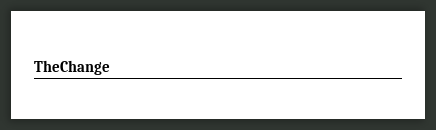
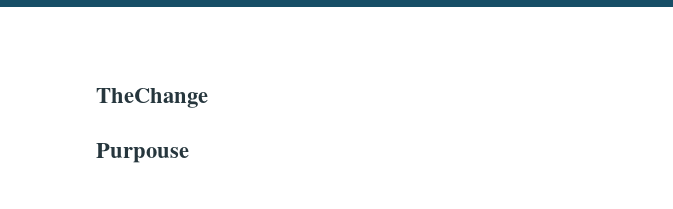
(110, 67) none -> [96,143,189,163] // Purpouse

